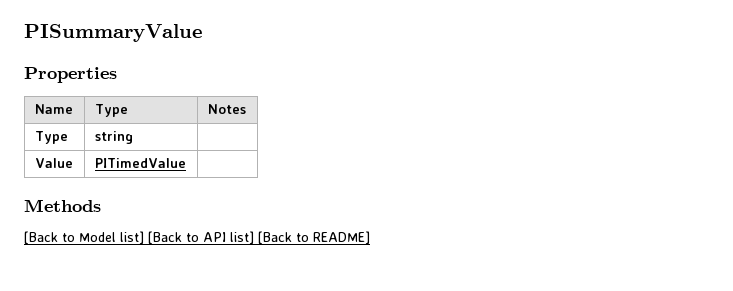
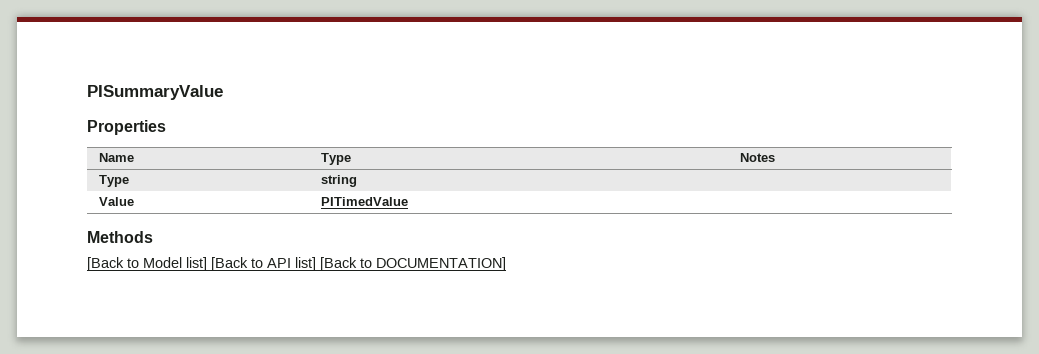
[313,231,370,244] README] -> [376,257,506,271] DOCUMENTATION]

